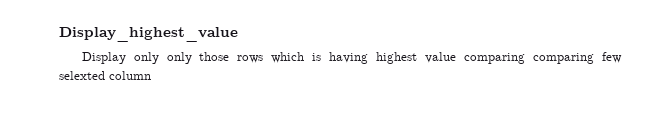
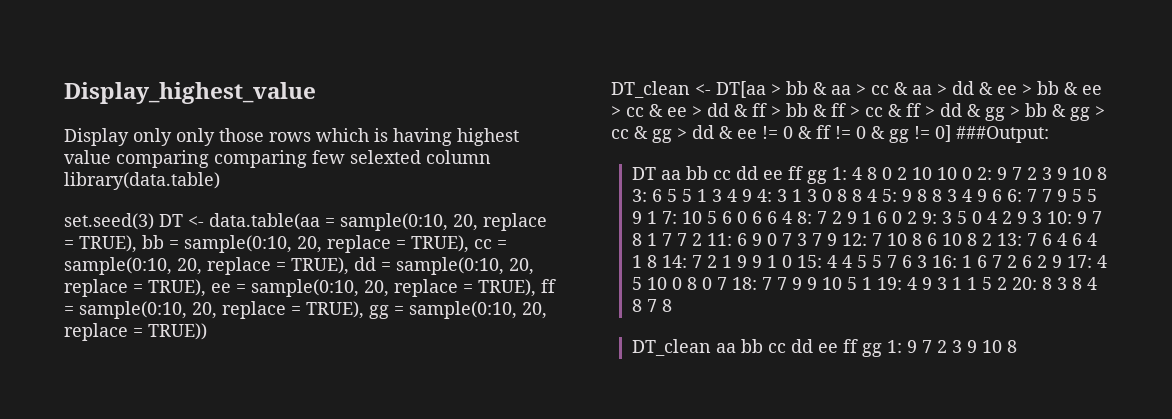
(151, 75) none -> [64,172,220,190] [64,213,547,231] [64,235,507,253] [64,257,534,275] [64,279,556,297] [64,301,547,319] [64,323,207,341] [611,81,1102,98] [611,103,1105,121] [611,125,1049,143] [631,166,1107,184] [631,189,1097,202] [631,211,1102,224] [631,233,1097,246] [631,255,1107,268] [631,277,1097,290] [631,299,672,312] [631,339,1017,357] library(data.table) // set.seed(3) DT <- data.table(aa = sample(0:10, 20, replace = TRUE), bb = sample(0:10, 20, replace = TRUE), cc = sample(0:10, 20, replace = TRUE), dd = sample(0:10, 20, replace = TRUE), ee = sample(0:10, 20, replace = TRUE), ff = sample(0:10, 20, replace = TRUE), gg = sample(0:10, 20, replace = TRUE)) // DT_clean <- DT[aa > bb & aa > cc & aa > dd & ee > bb & ee > cc & ee > dd & ff > bb & ff > cc & ff > dd & gg > bb & gg > cc & gg > dd & ee != 0 & ff != 0 & gg != 0] ###Output: // DT aa bb cc dd ee ff gg 1: 4 8 0 2 10 10 0 2: 9 7 2 3 9 10 8 3: 6 5 5 1 3 4 9 4: 3 1 3 0 8 8 4 5: 9 8 8 3 4 9 6 6: 7 7 9 5 5 9 1 7: 10 5 6 0 6 6 4 8: 7 2 9 1 6 0 2 9: 3 5 0 4 2 9 3 10: 9 7 8 1 7 7 2 11: 6 9 0 7 3 7 9 12: 7 10 8 6 10 8 2 13: 7 6 4 6 4 1 8 14: 7 2 1 9 9 1 0 15: 4 4 5 5 7 6 3 16: 1 6 7 2 6 2 9 17: 4 5 10 0 8 0 7 18: 7 7 9 9 10 5 1 19: 4 9 3 1 1 5 2 20: 8 3 8 4 8 7 8 // DT_clean aa bb cc dd ee ff gg 1: 9 7 2 3 9 10 8

